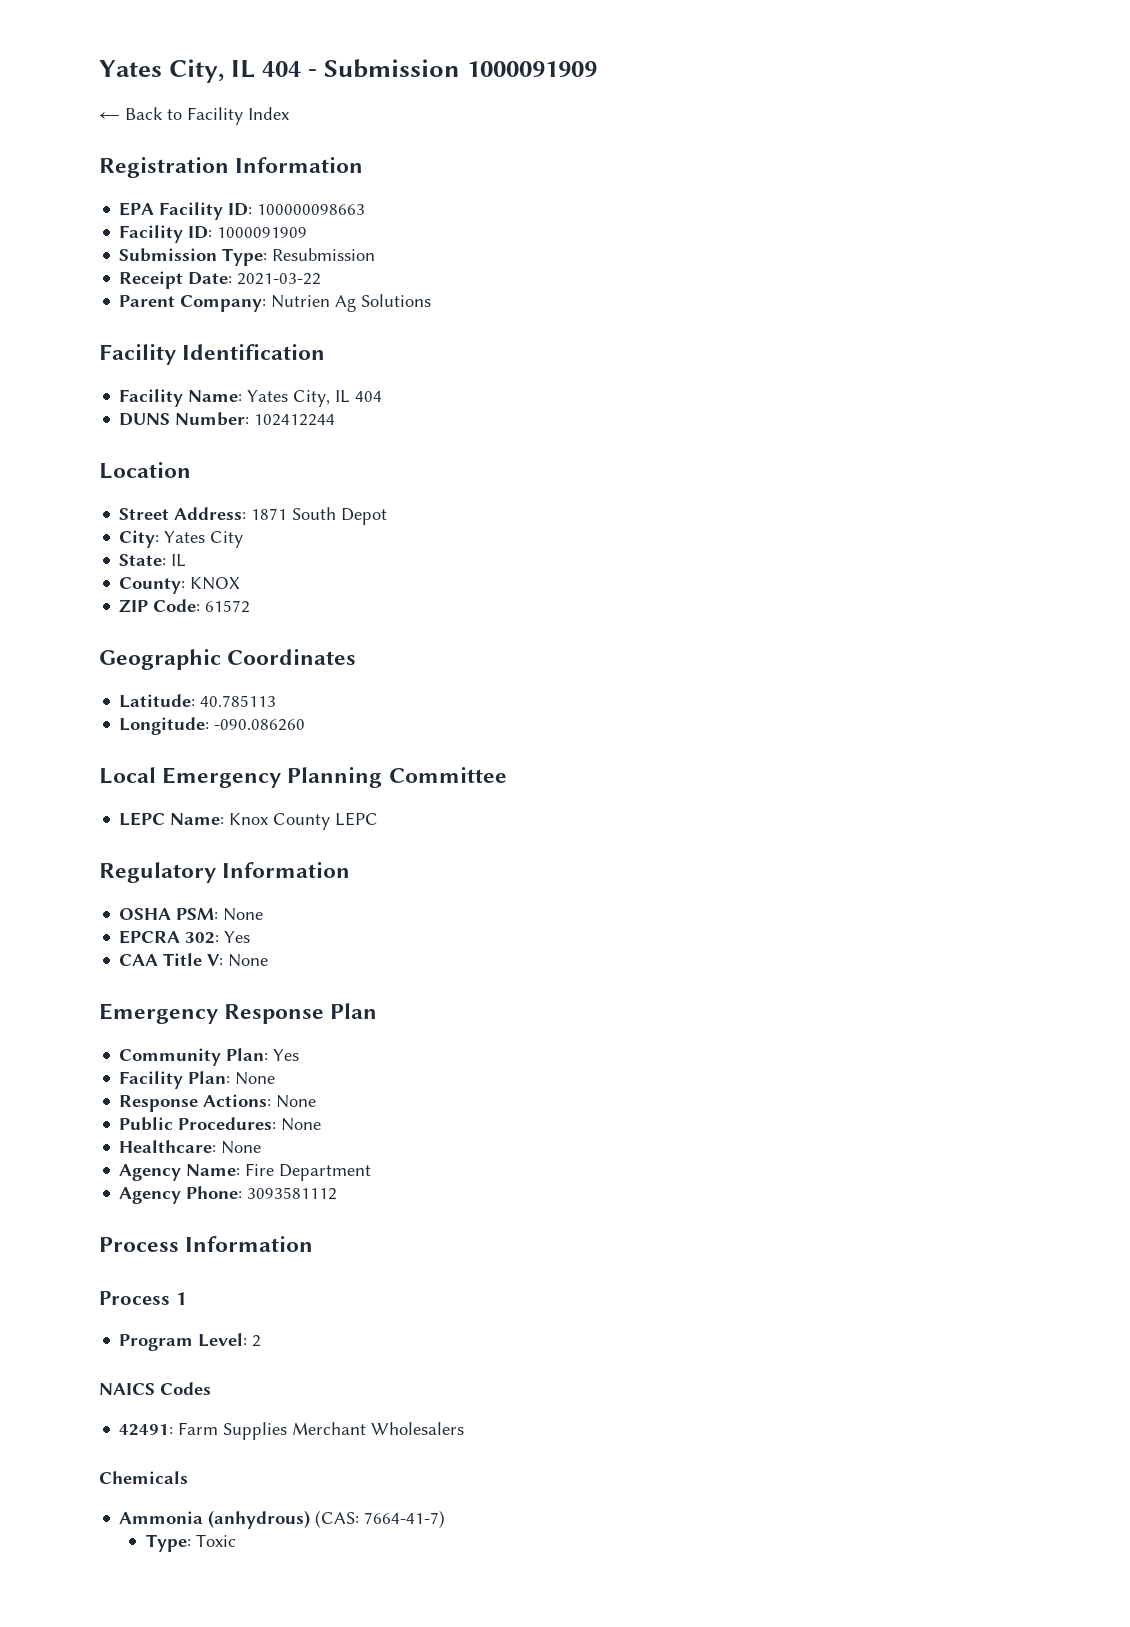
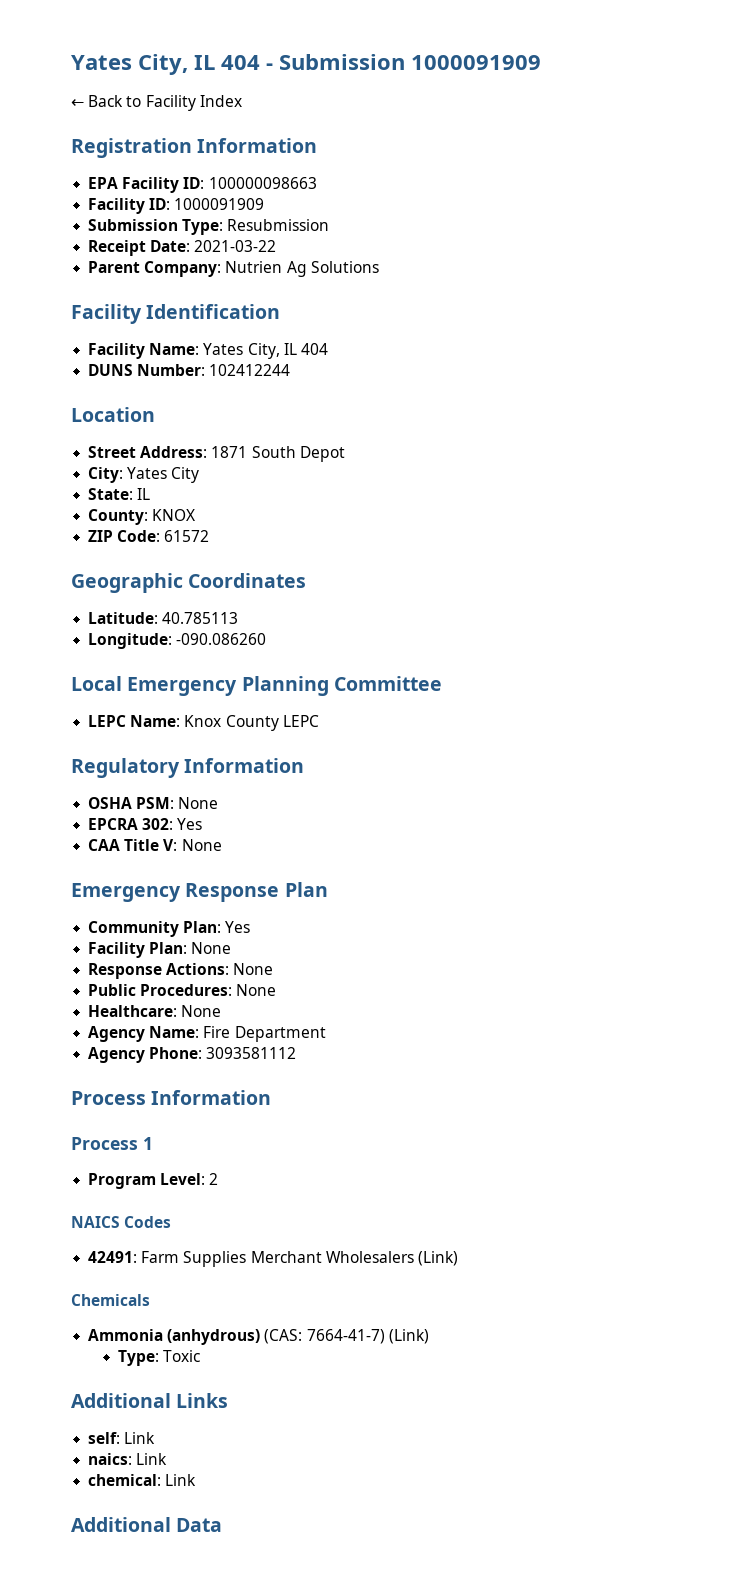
(465, 1428) none -> [417,1251,458,1266] (Link)
(446, 1519) none -> [388,1329,429,1344] (Link)
(236, 1540) none -> [71,1393,229,1408] [88,1432,156,1444] [88,1453,168,1465] [88,1474,197,1486] [71,1517,223,1532] // Additional Links // self: Link // naics: Link // chemical: Link // Additional Data

